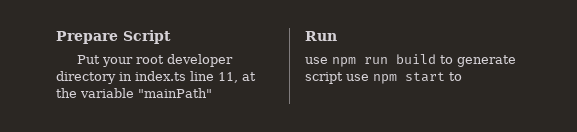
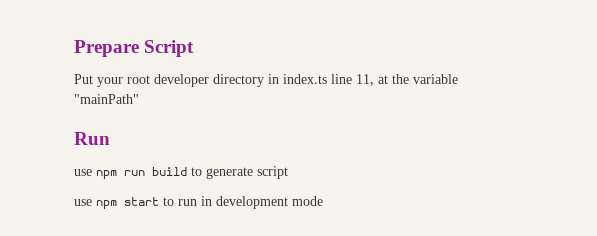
(343, 78) none -> (288, 172) //
(462, 76) none -> [178,196,323,209] run in development mode

